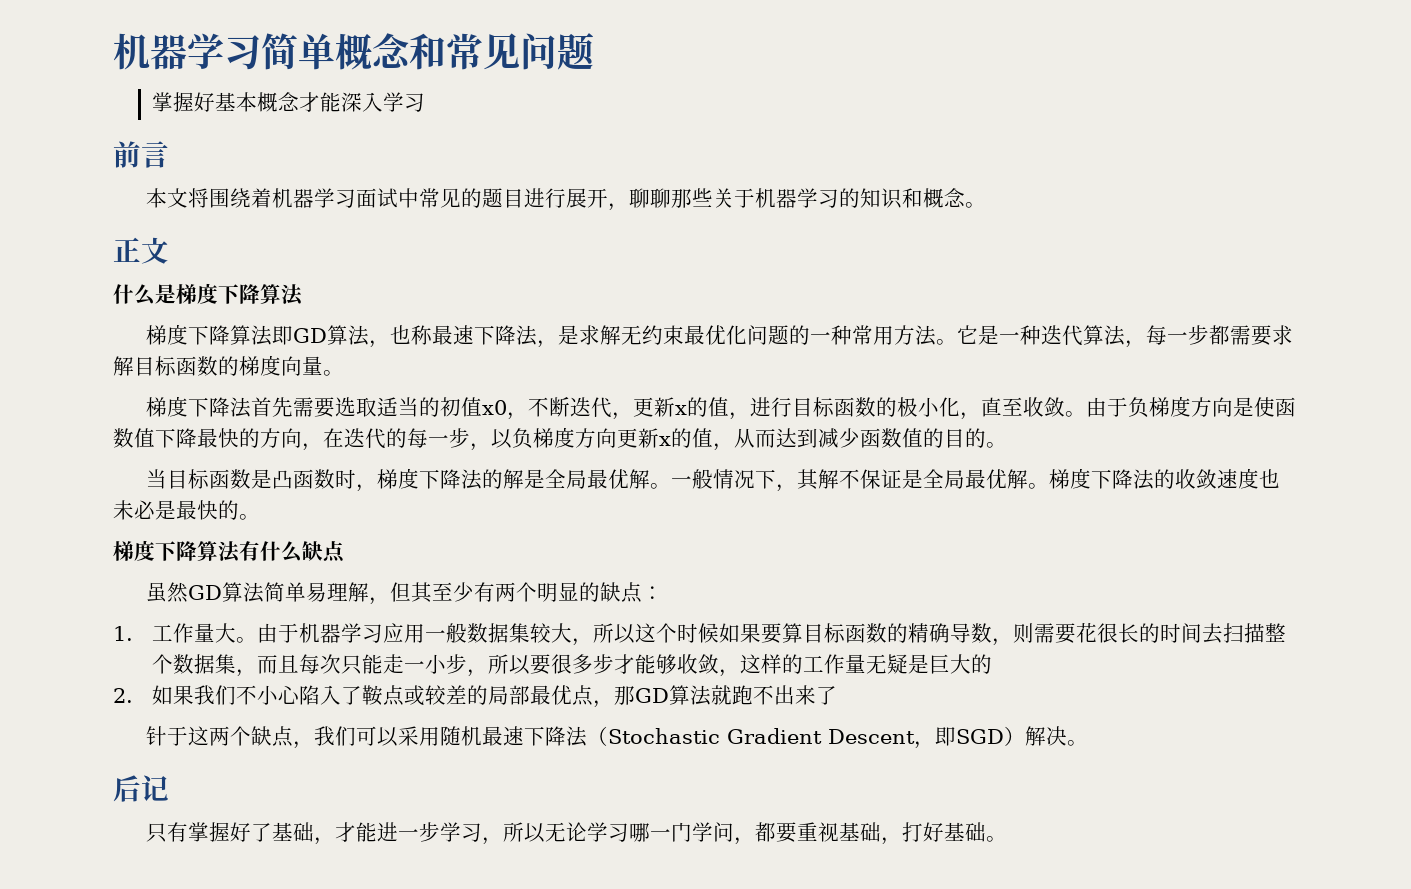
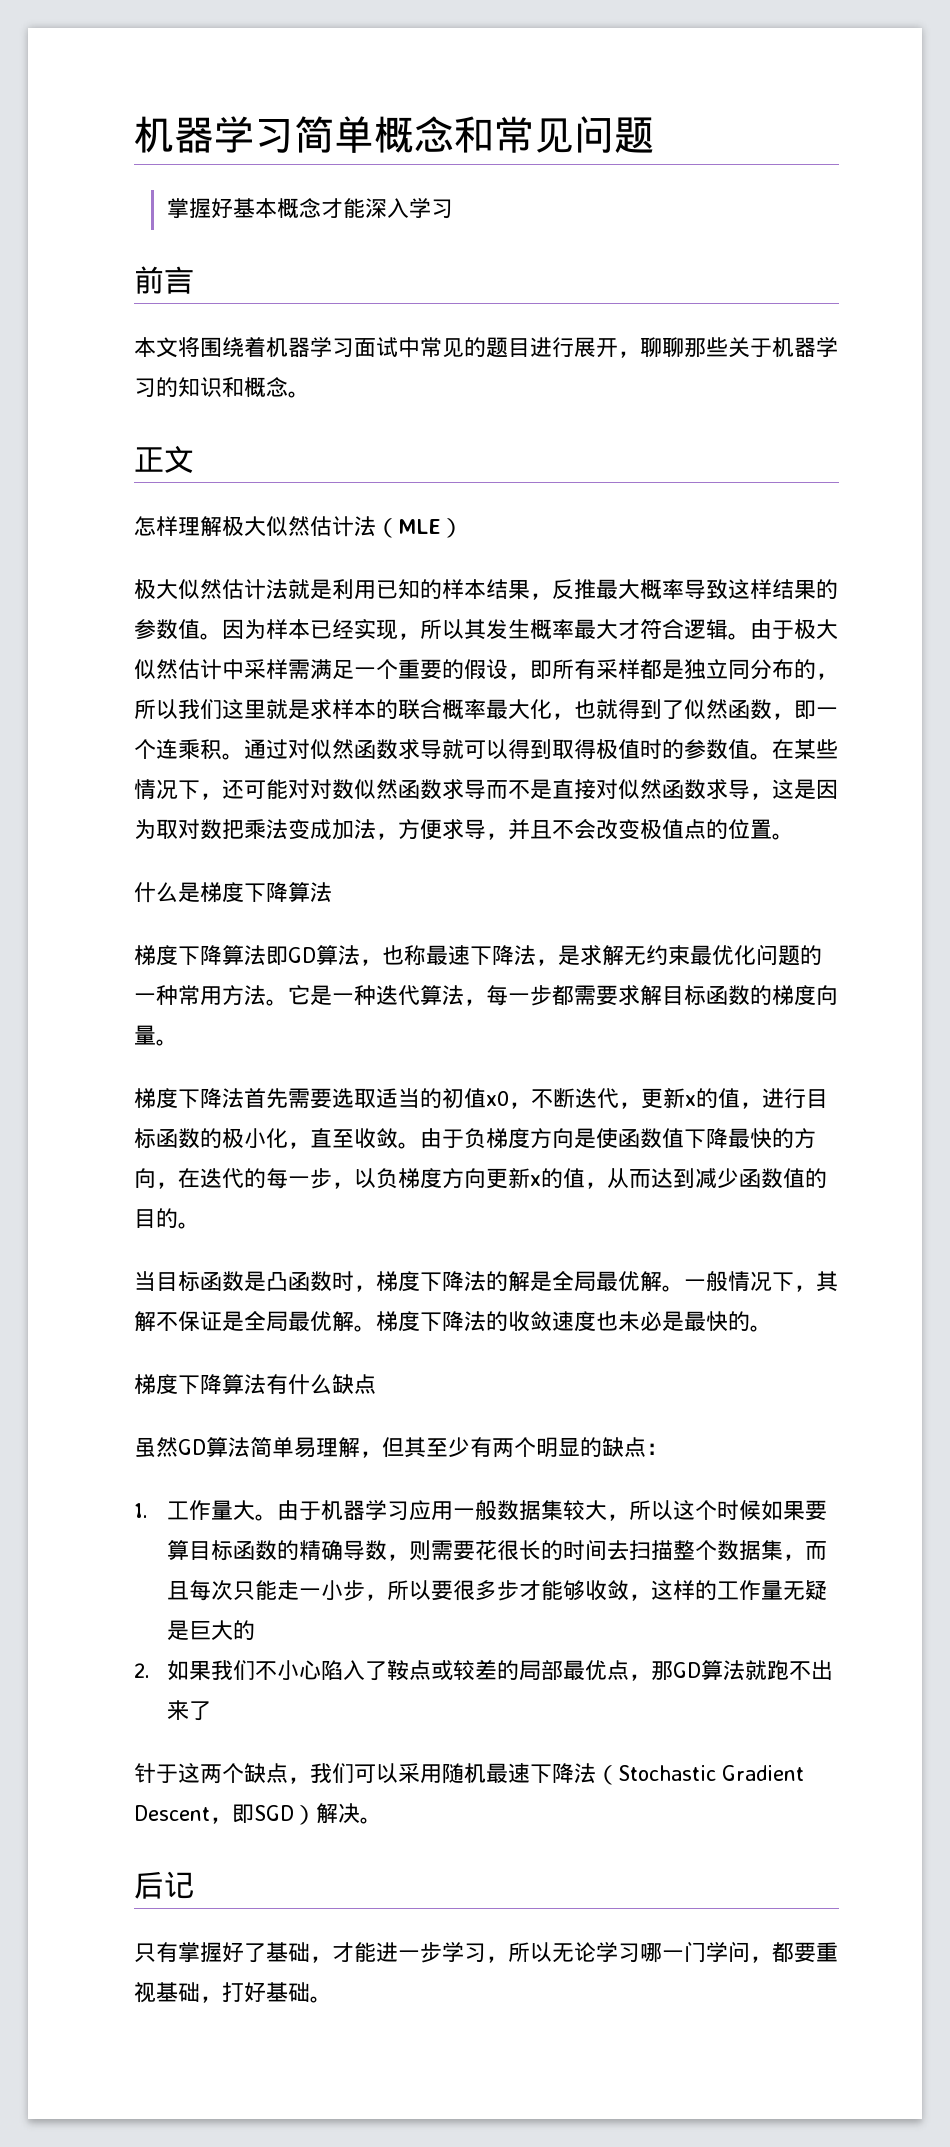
(169, 250) none -> [134,516,463,538] [134,579,838,600] [134,618,838,640] [134,659,838,680] [134,698,838,720] [134,739,838,760] [134,779,838,800] [134,819,794,840] // 怎样理解极大似然估计法（MLE） // 极大似然估计法就是利用已知的样本结果，反推最大概率导致这样结果的参数值。因为样本已经实现，所以其发生概率最大才符合逻辑。由于极大似然估计中采样需满足一个重要的假设，即所有采样都是独立同分布的，所以我们这里就是求样本的联合概率最大化，也就得到了似然函数，即一个连乘积。通过对似然函数求导就可以得到取得极值时的参数值。在某些情况下，还可能对对数似然函数求导而不是直接对似然函数求导，这是因为取对数把乘法变成加法，方便求导，并且不会改变极值点的位置。

